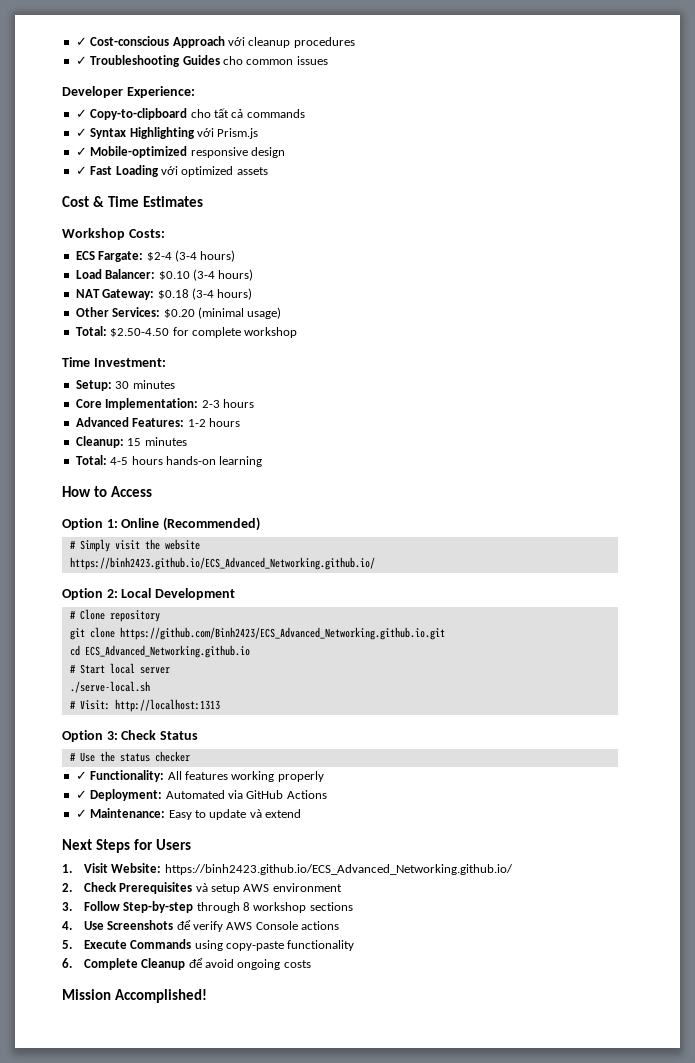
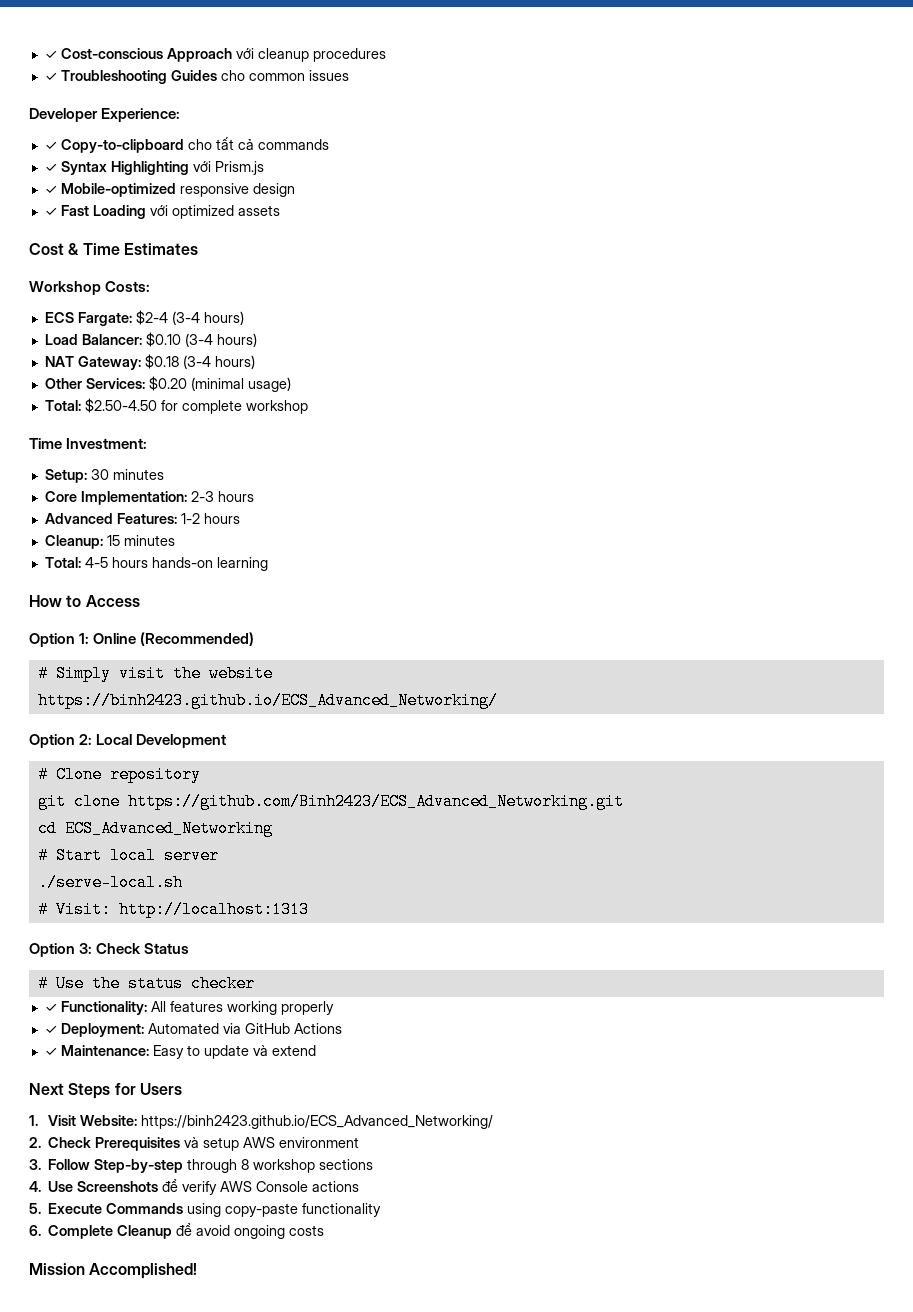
[69,557,375,570] https://binh2423.github.io/ECS_Advanced_Networking.github.io/ -> [37,692,498,709] https://binh2423.github.io/ECS_Advanced_Networking/
[119,627,445,640] https://github.com/Binh2423/ECS_Advanced_Networking.github.io.git -> [127,793,624,810] https://github.com/Binh2423/ECS_Advanced_Networking.git
[84,645,250,658] ECS_Advanced_Networking.github.io -> [64,820,273,837] ECS_Advanced_Networking
[164,864,513,875] https://binh2423.github.io/ECS_Advanced_Networking.github.io/ -> [140,1115,493,1129] https://binh2423.github.io/ECS_Advanced_Networking/

